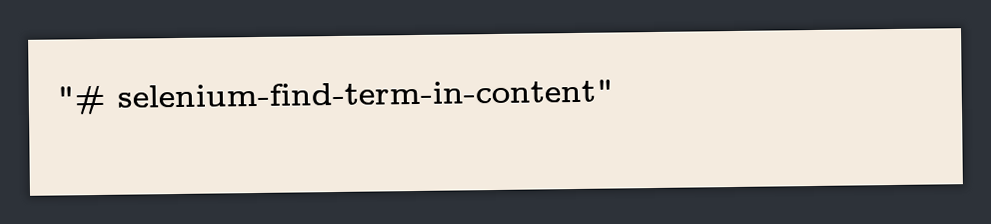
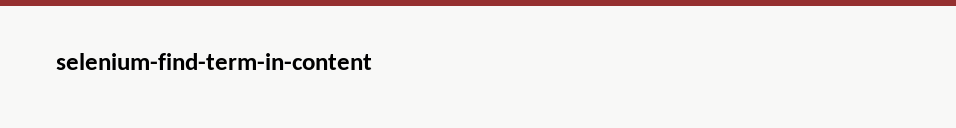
[56,79,614,115] "# selenium-find-term-in-content" -> [56,53,372,70] selenium-find-term-in-content

